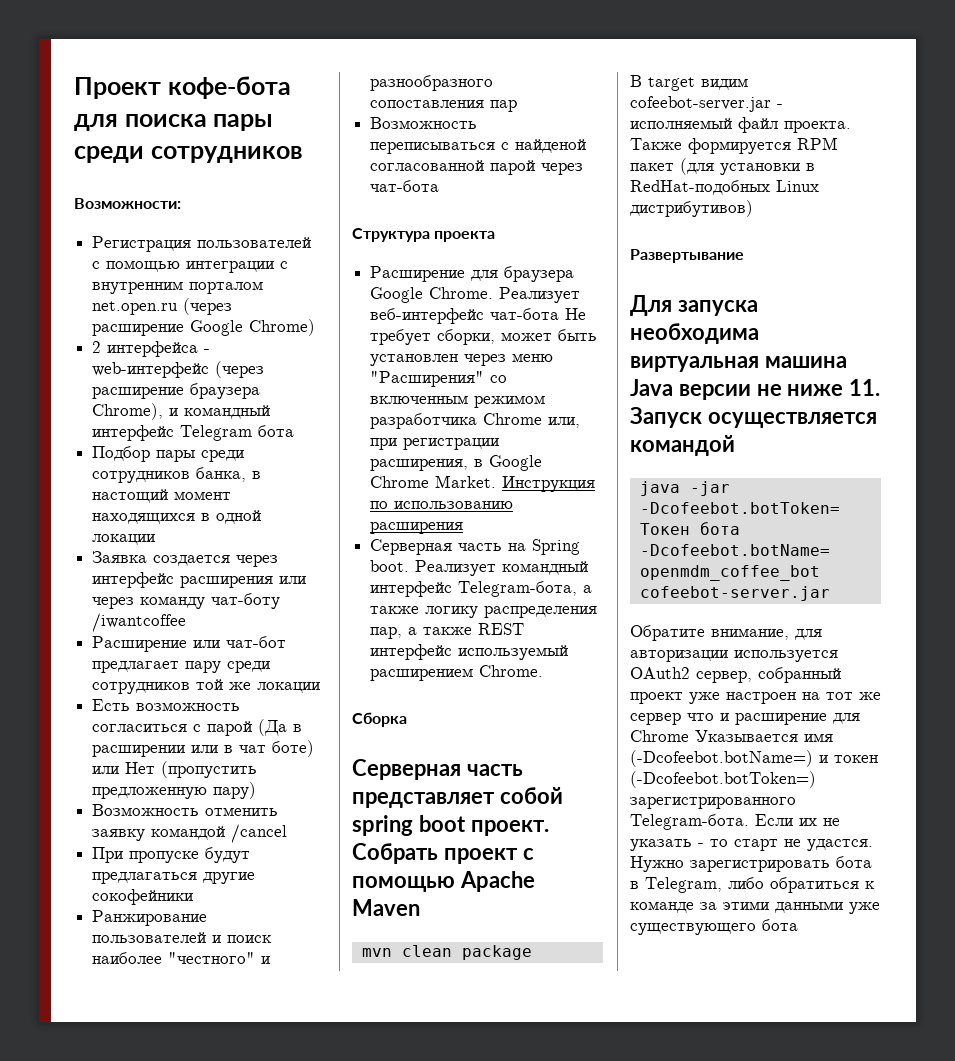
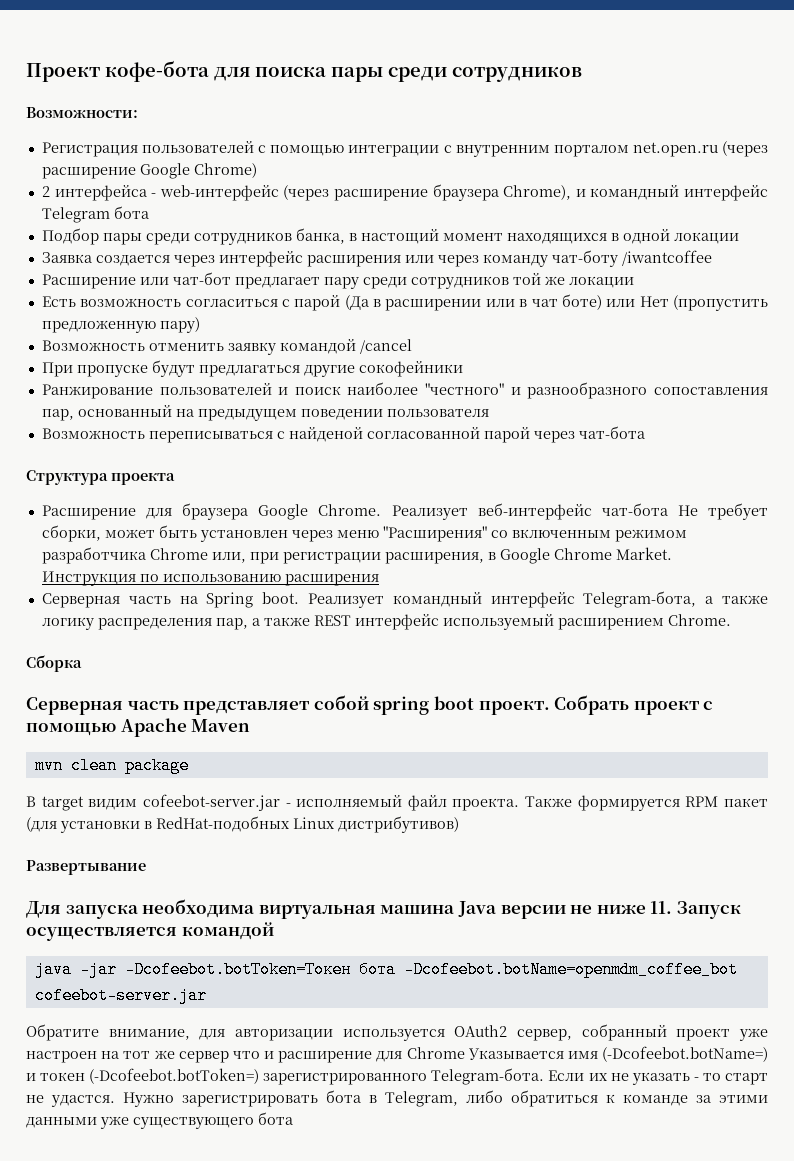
[490,100,518,112] пар -> [41,405,489,421] пар, основанный на предыдущем поведении пользователя

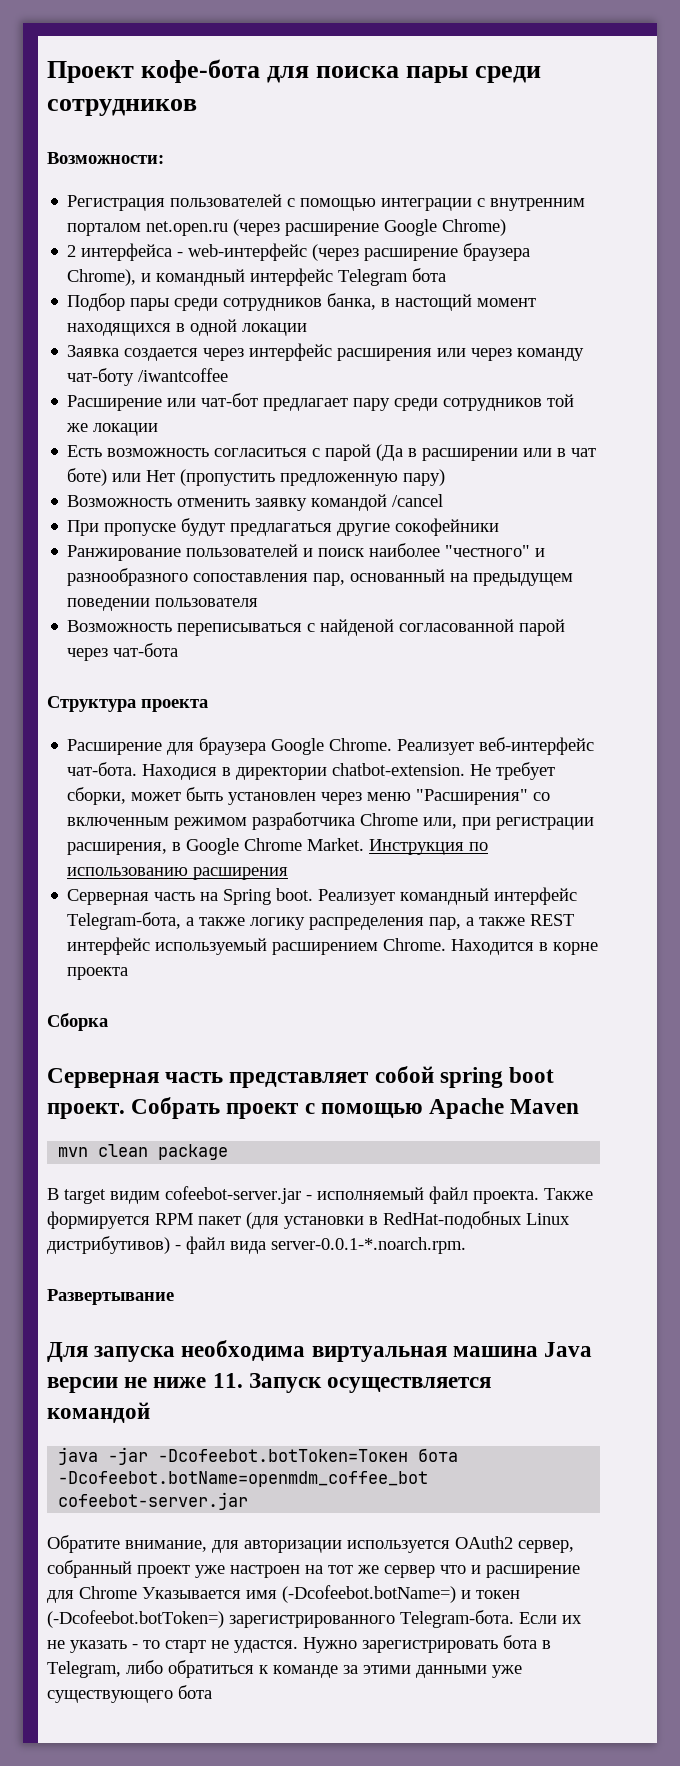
[601,503,668,516] чат-бота -> [67,762,466,780] чат-бота. Находися в директории chatbot-extension.
(731, 620) none -> [451,939,599,955] [67,967,129,980] Находится в корне проекта
(459, 824) none -> [175,1236,466,1254] - файл вида server-0.0.1-*.noarch.rpm.

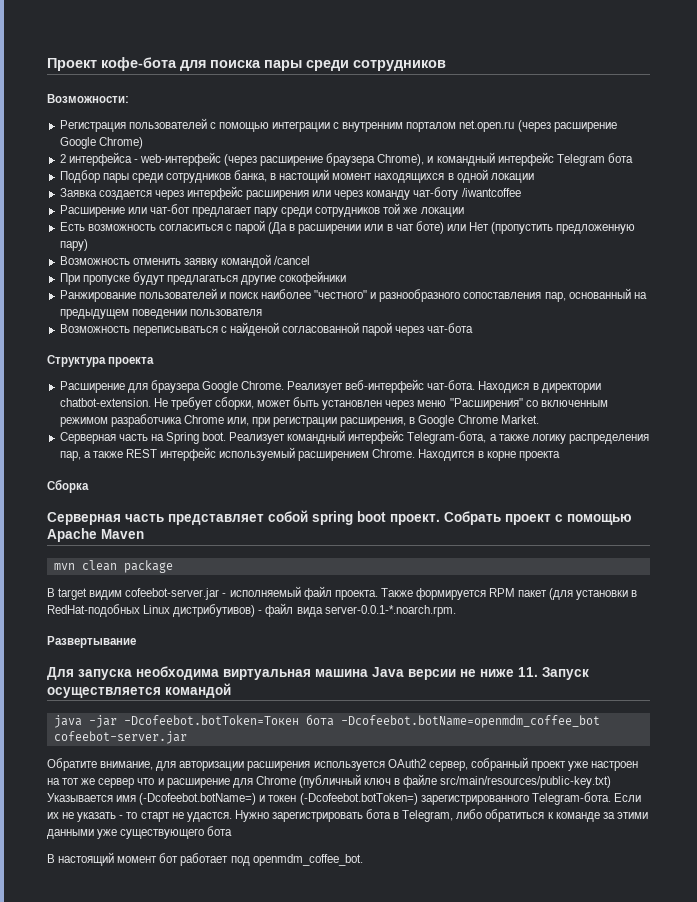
[369,839,489,855] [67,867,289,880] Инструкция по использованию расширения -> (539, 419) none
(342, 1546) none -> [247,761,311,771] расширения
(137, 1592) none -> [298,774,612,788] (публичный ключ в файле src/main/resources/public-key.txt)
(212, 1692) none -> [47,852,363,866] // В настоящий момент бот работает под openmdm_coffee_bot.

